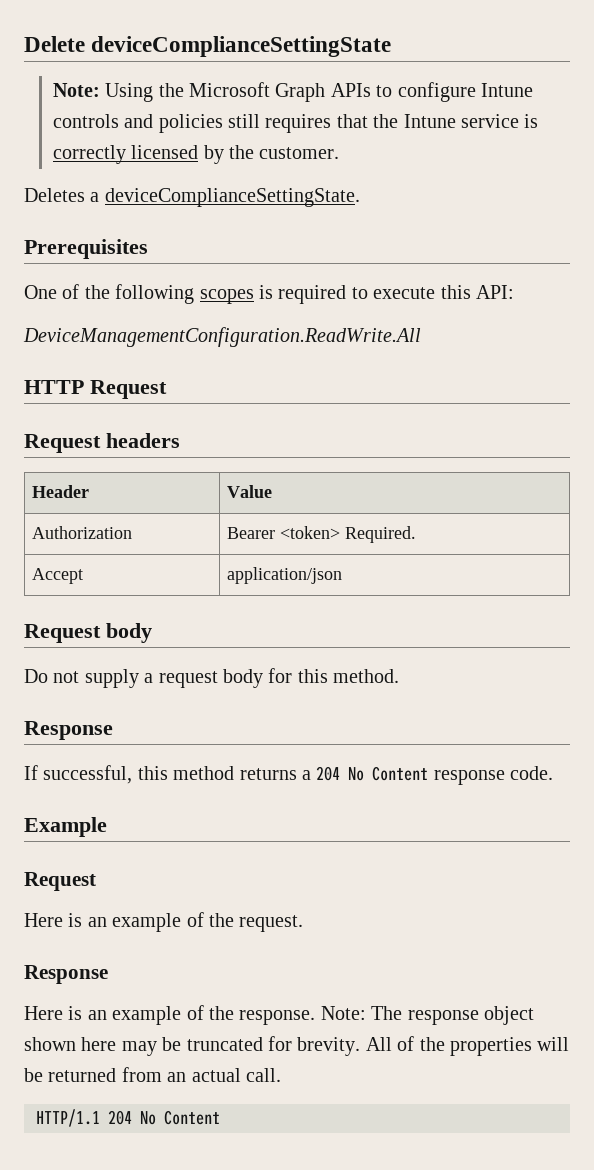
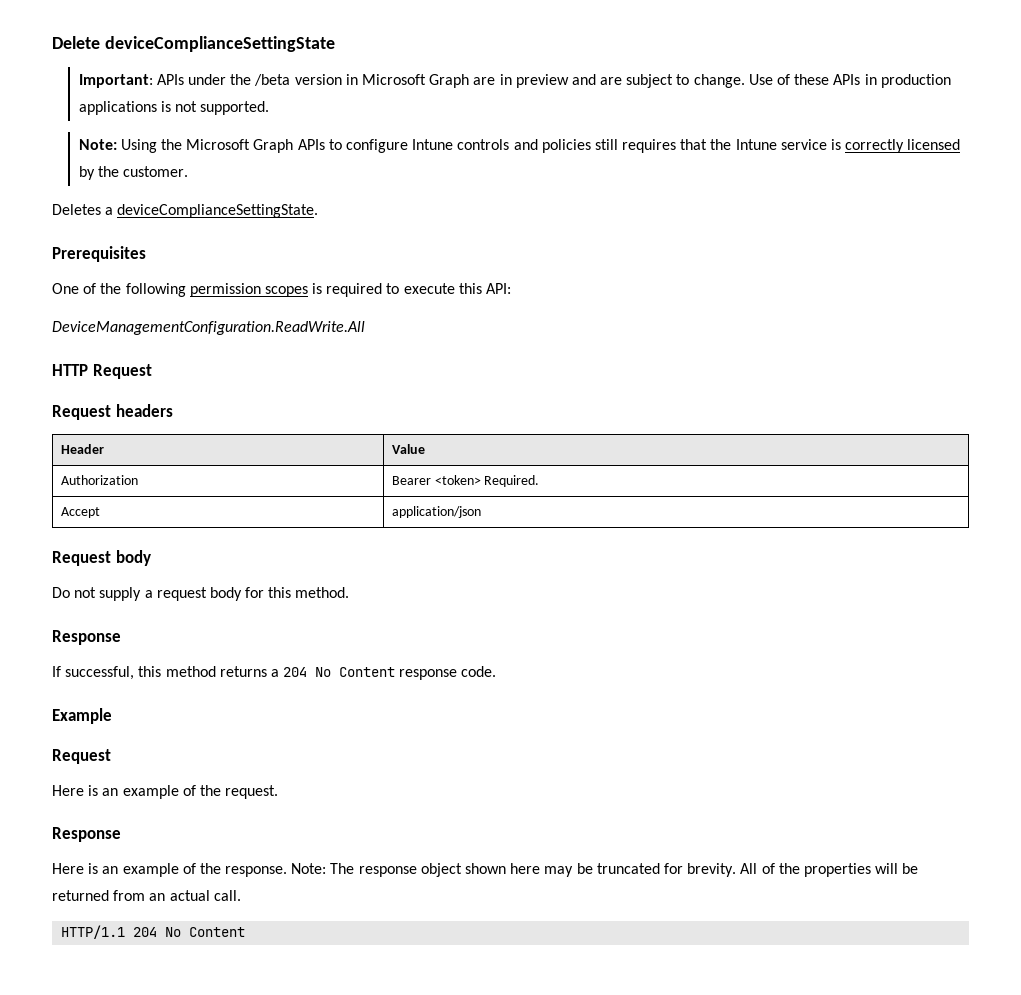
(392, 46) none -> [78,74,951,88] [78,101,270,115] // Important: APIs under the /beta version in Microsoft Graph are in preview and are subject to change. Use of these APIs in production applications is not supported.
(195, 294) none -> [189,283,261,297] permission

